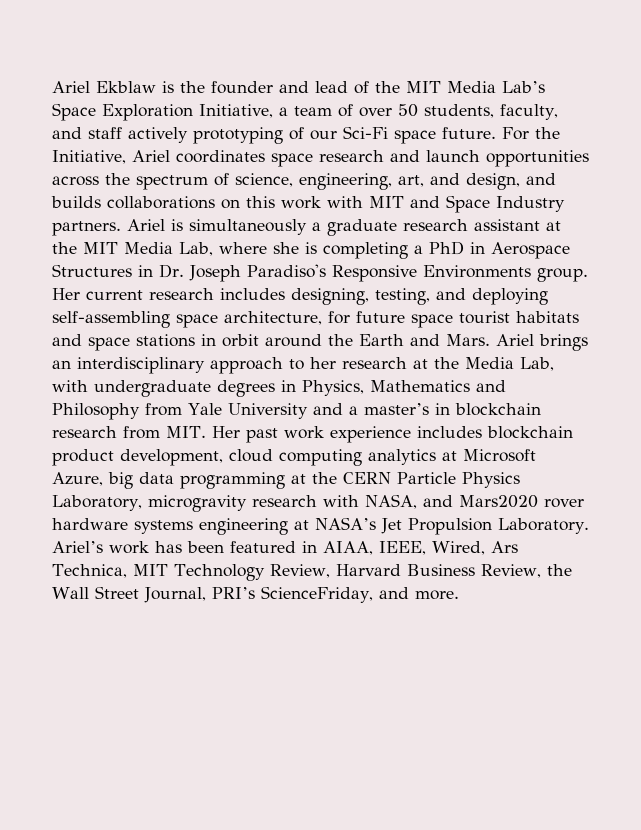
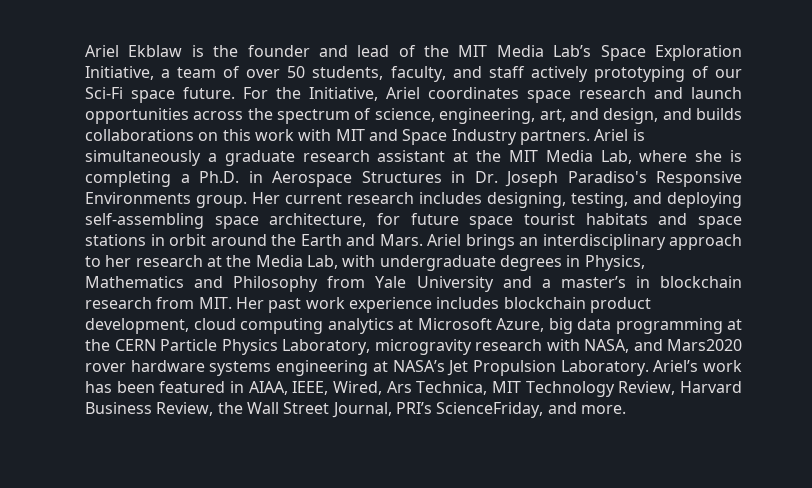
[429,241,464,255] PhD -> [199,171,239,183] Ph.D.

